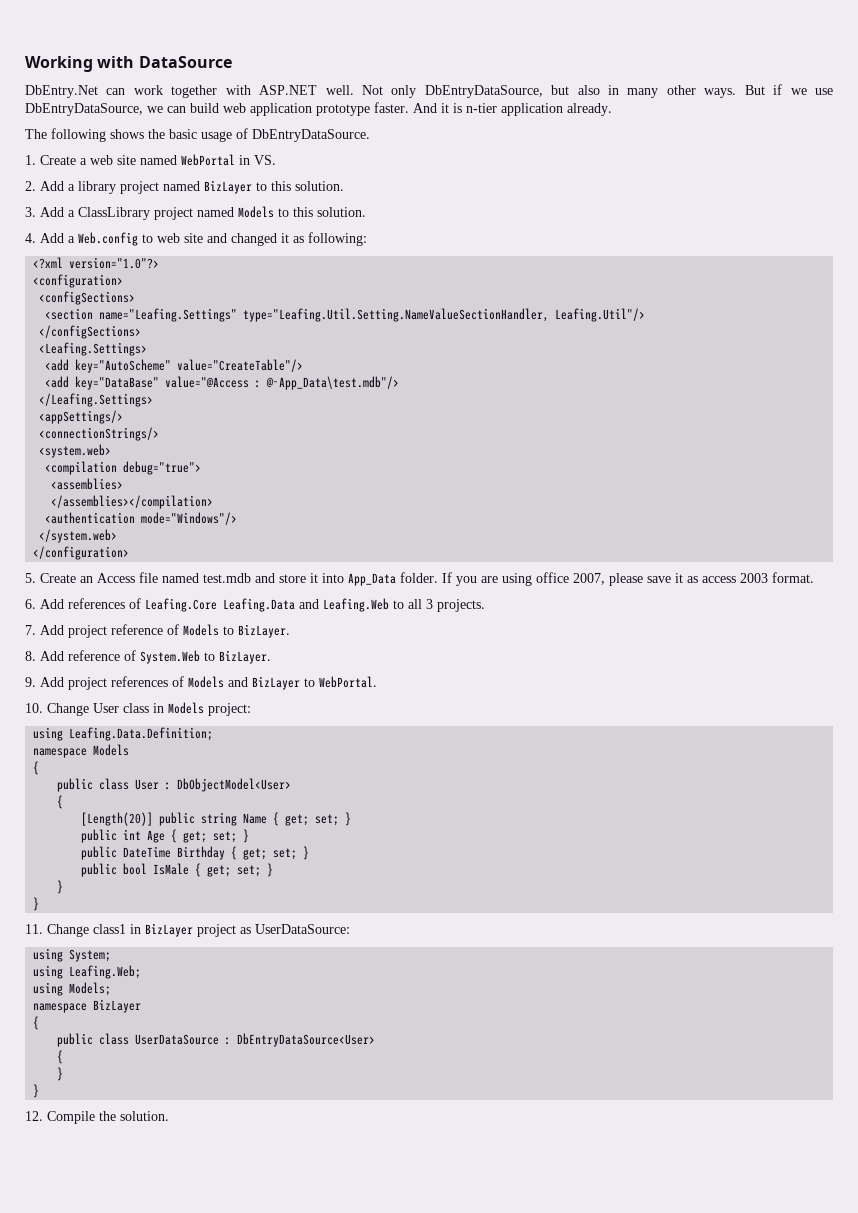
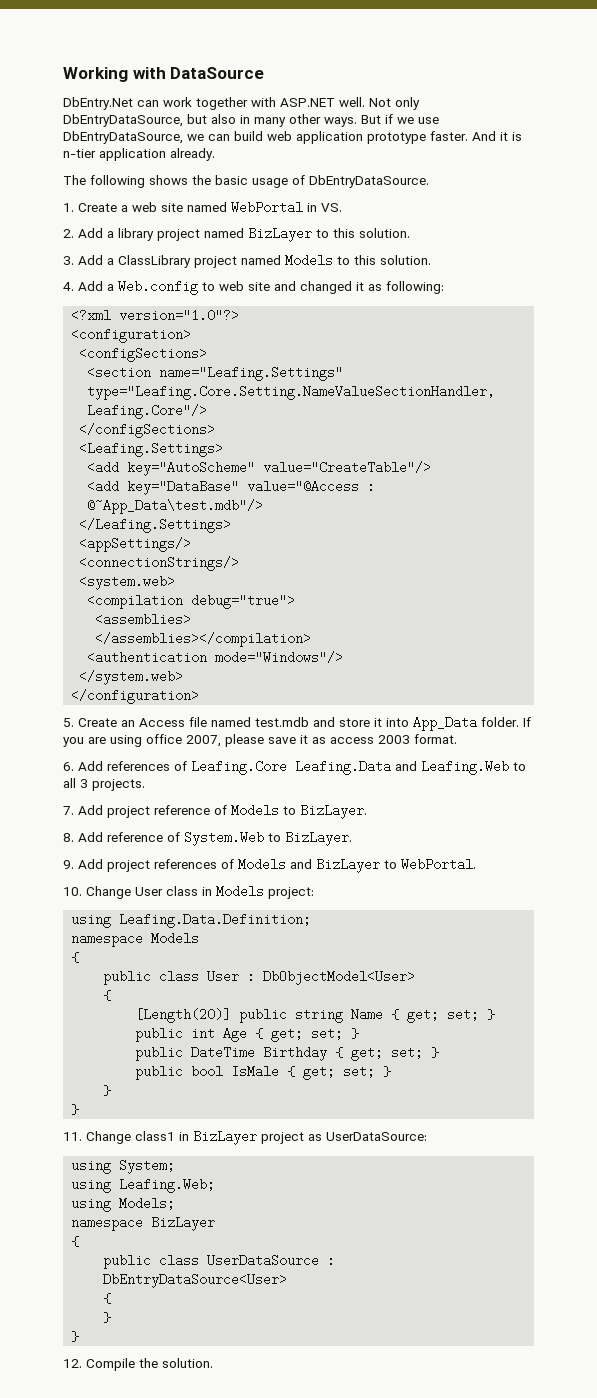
[243,308,646,322] type="Leafing.Util.Setting.NameValueSectionHandler, Leafing.Util"/> -> [87,385,496,400] [87,404,208,419] type="Leafing.Core.Setting.NameValueSectionHandler, Leafing.Core"/>

